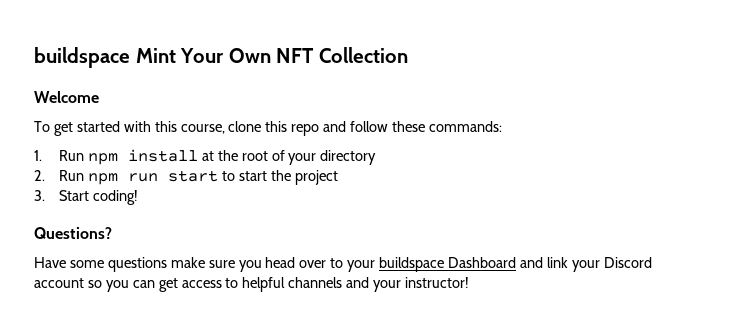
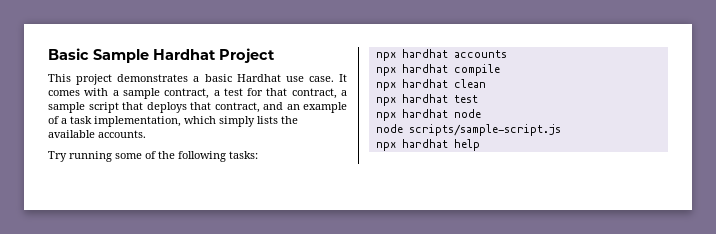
[34,47,408,68] [34,91,99,103] [34,121,502,136] [34,149,377,165] [34,170,338,185] [34,190,138,205] [34,227,112,239] [34,257,652,272] [34,277,470,292] buildspace Mint Your Own NFT Collection // Welcome // To get started with this course, clone this repo and follow these commands: // 1. Run npm install at the root of your directory // 2. Run npm run start to start the project // 3. Start coding! // Questions? // Have some questions make sure you head over to your buildspace Dashboard and link your Discord account so you can get access to helpful channels and your instructor! -> [48,48,275,63] [48,74,347,85] [48,88,348,99] [48,102,347,113] [48,116,298,127] [48,130,146,138] [48,151,258,162] [375,49,507,61] [375,64,500,76] [375,79,486,91] [375,94,478,106] [375,109,481,121] [375,124,561,136] [375,139,480,151] Basic Sample Hardhat Project // This project demonstrates a basic Hardhat use case. It comes with a sample contract, a test for that contract, a sample script that deploys that contract, and an example of a task implementation, which simply lists the available accounts. // Try running some of the following tasks: // npx hardhat accounts // npx hardhat compile // npx hardhat clean // npx hardhat test // npx hardhat node // node scripts/sample-script.js // npx hardhat help

